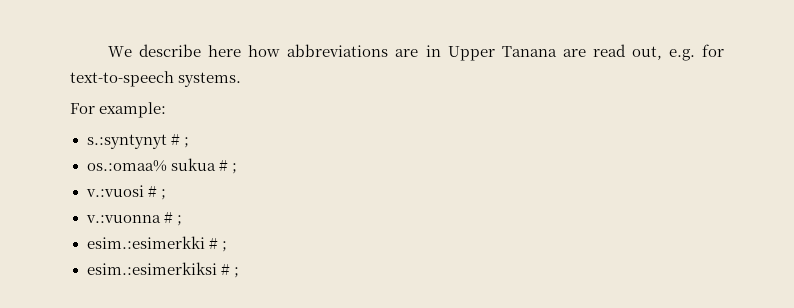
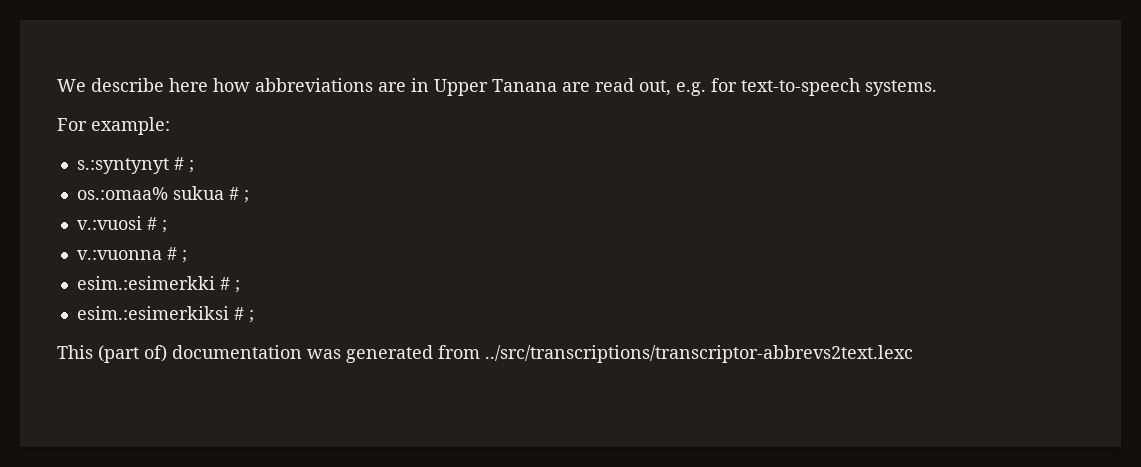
(239, 272) none -> [57,345,913,363] // This (part of) documentation was generated from ../src/transcriptions/transcriptor-abbrevs2text.lexc

